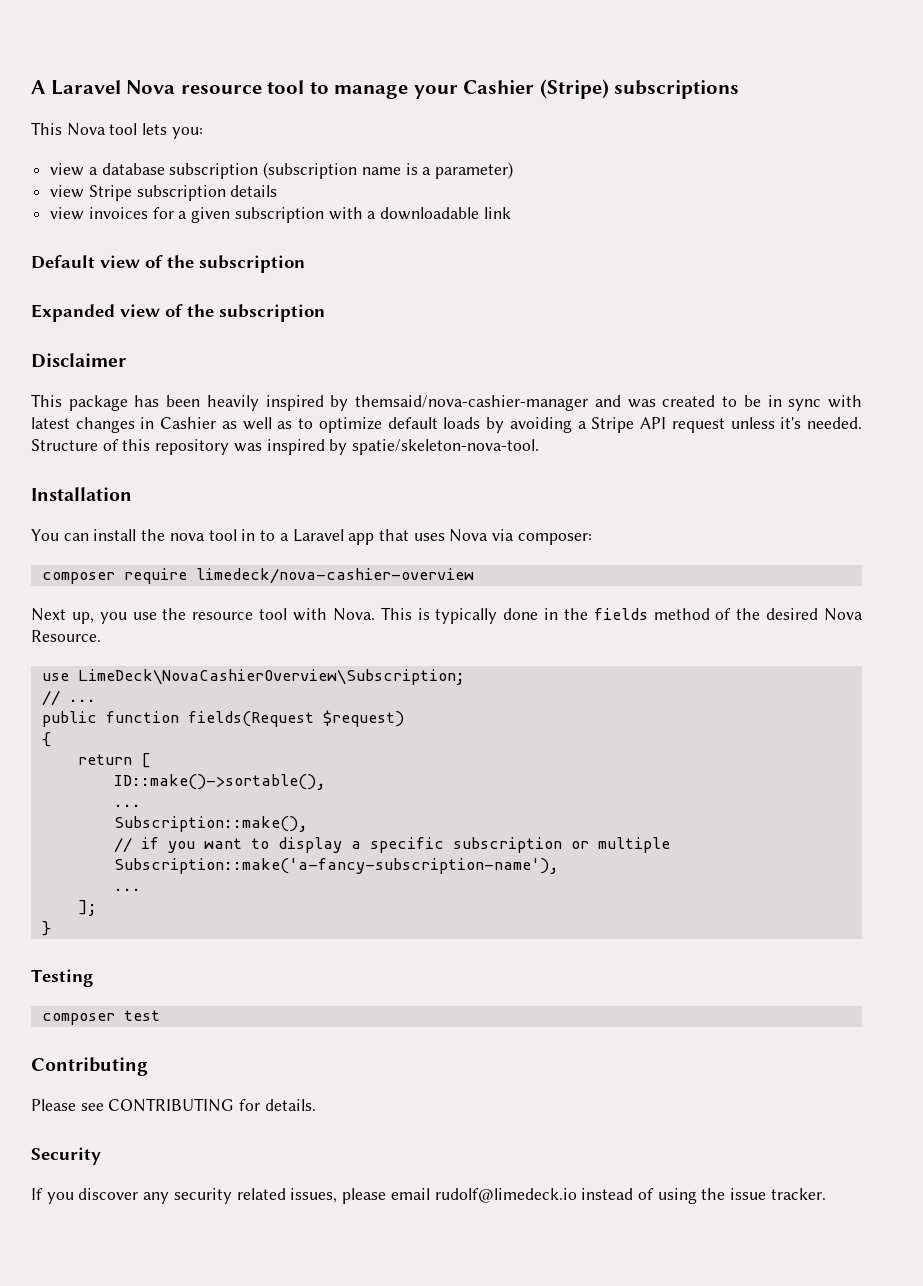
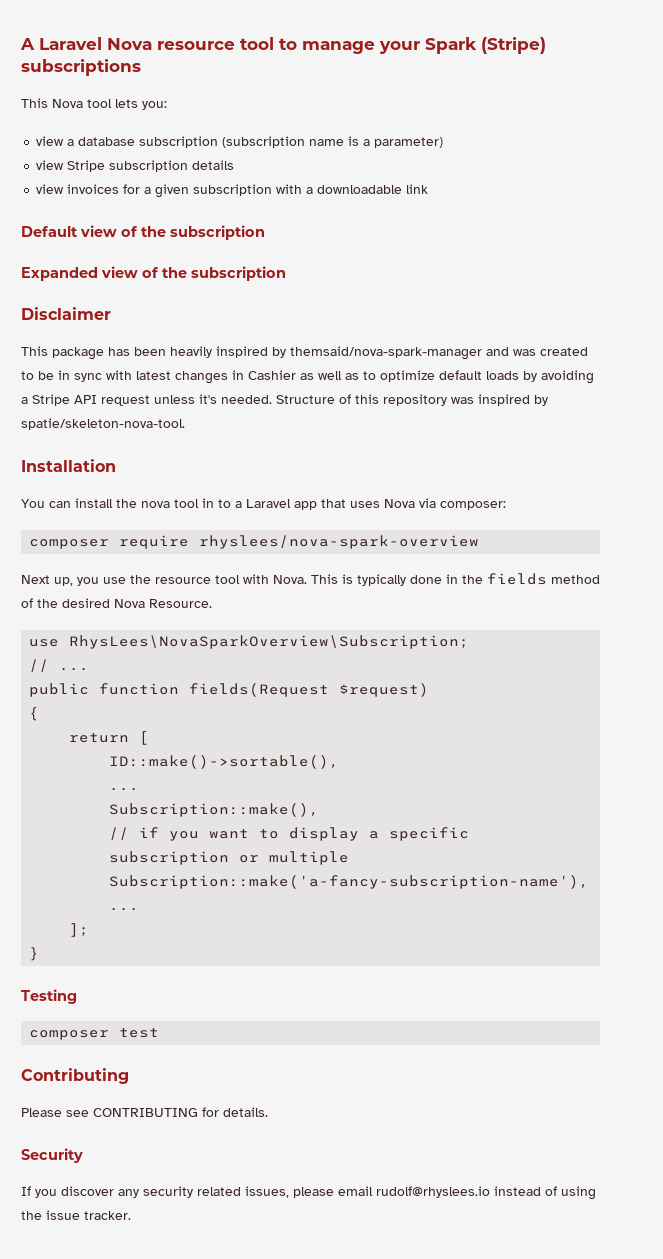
[463,80,535,94] Cashier -> [425,37,477,54] Spark
[355,395,589,411] themsaid/nova-cashier-manager -> [290,346,482,360] themsaid/nova-spark-manager
[195,568,474,584] limedeck/nova-cashier-overview -> [199,535,480,549] rhyslees/nova-spark-overview
[77,669,465,685] LimeDeck\NovaCashierOverview\Subscription; -> [69,635,470,649] RhysLees\NovaSparkOverview\Subscription;
[434,1188,577,1203] rudolf@limedeck.io -> [376,1186,490,1198] rudolf@rhyslees.io

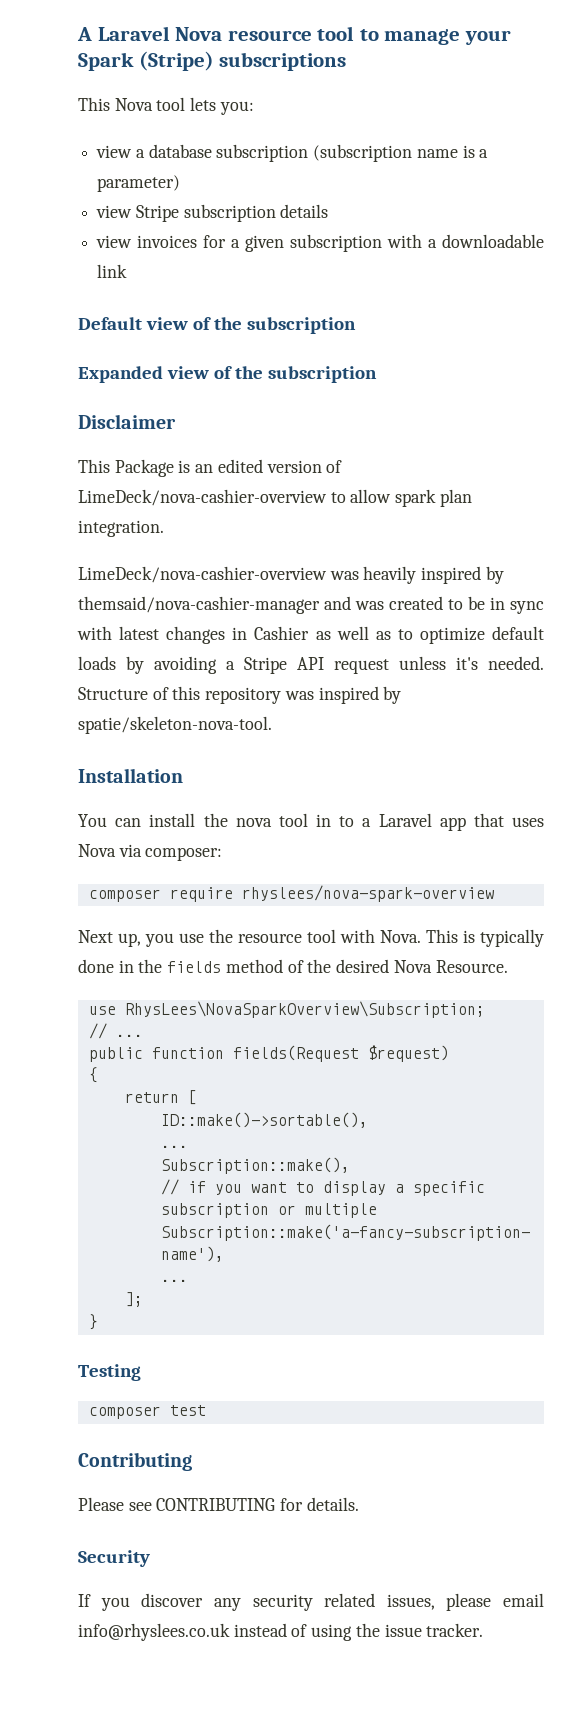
[52,347,166,360] package has been -> [114,459,343,477] [78,489,472,507] [78,520,164,537] [78,566,359,583] Package is an edited version of LimeDeck/nova-cashier-overview to allow spark plan integration. // LimeDeck/nova-cashier-overview was
[290,346,482,360] themsaid/nova-spark-manager -> [78,596,320,614] themsaid/nova-cashier-manager
[376,1186,490,1198] rudolf@rhyslees.io -> [78,1623,230,1641] info@rhyslees.co.uk

